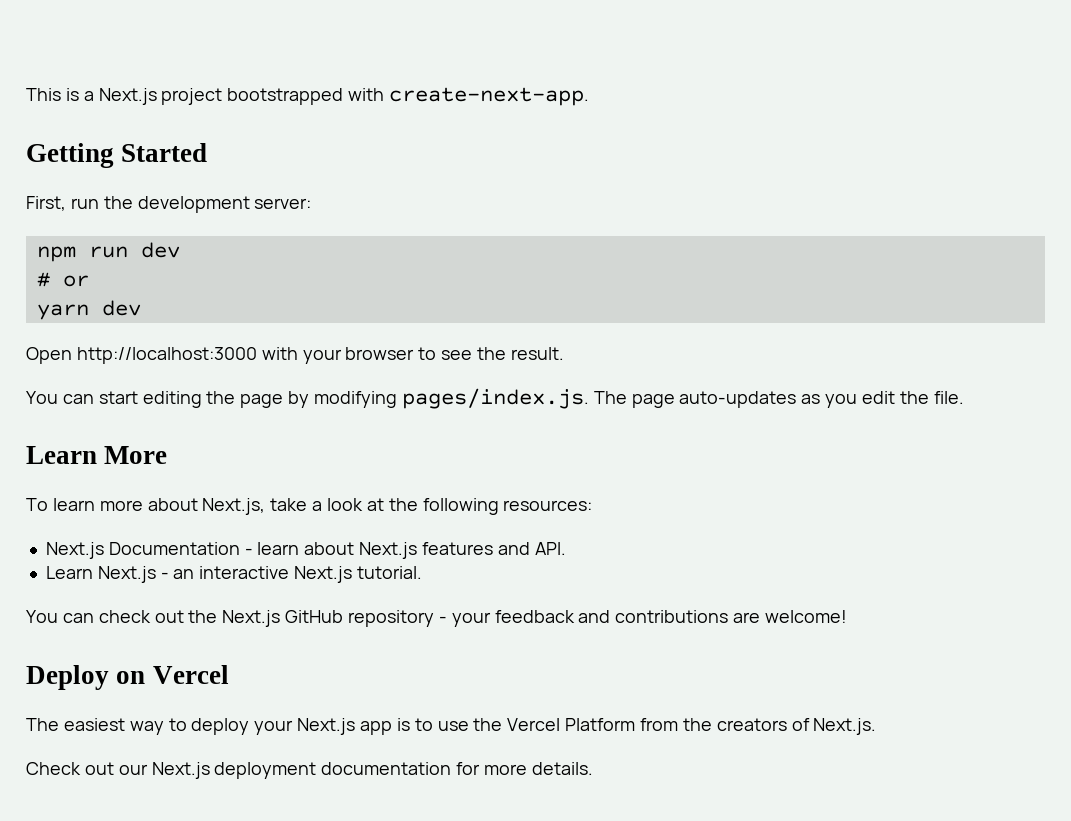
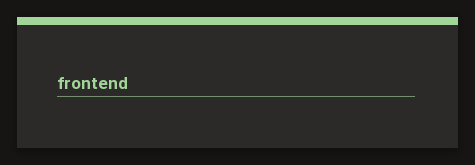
[26,87,590,106] [26,143,208,168] [26,196,312,213] [36,242,180,262] [36,272,89,287] [36,300,141,320] [26,347,564,364] [26,388,964,409] [26,446,168,464] [26,498,593,515] [45,542,566,559] [45,566,422,583] [26,610,848,627] [26,665,229,690] [26,718,877,735] [26,762,593,779] This is a Next.js project bootstrapped with create-next-app. // Getting Started // First, run the development server: // npm run dev // # or // yarn dev // Open http://localhost:3000 with your browser to see the result. // You can start editing the page by modifying pages/index.js. The page auto-updates as you edit the file. // Learn More // To learn more about Next.js, take a look at the following resources: // Next.js Documentation - learn about Next.js features and API. // Learn Next.js - an interactive Next.js tutorial. // You can check out the Next.js GitHub repository - your feedback and contributions are welcome! // Deploy on Vercel // The easiest way to deploy your Next.js app is to use the Vercel Platform from the creators of Next.js. // Check out our Next.js deployment documentation for more details. -> [57,77,128,89] frontend

